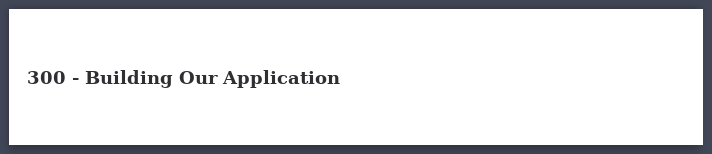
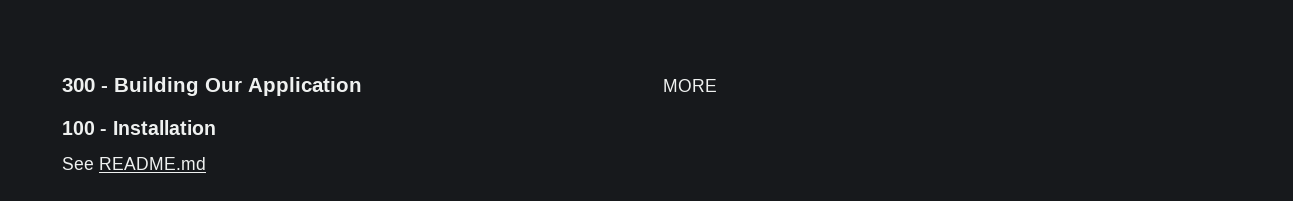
(340, 79) none -> [62,120,216,135] [62,157,206,170] [663,79,717,92] // 100 - Installation // See README.md // MORE

